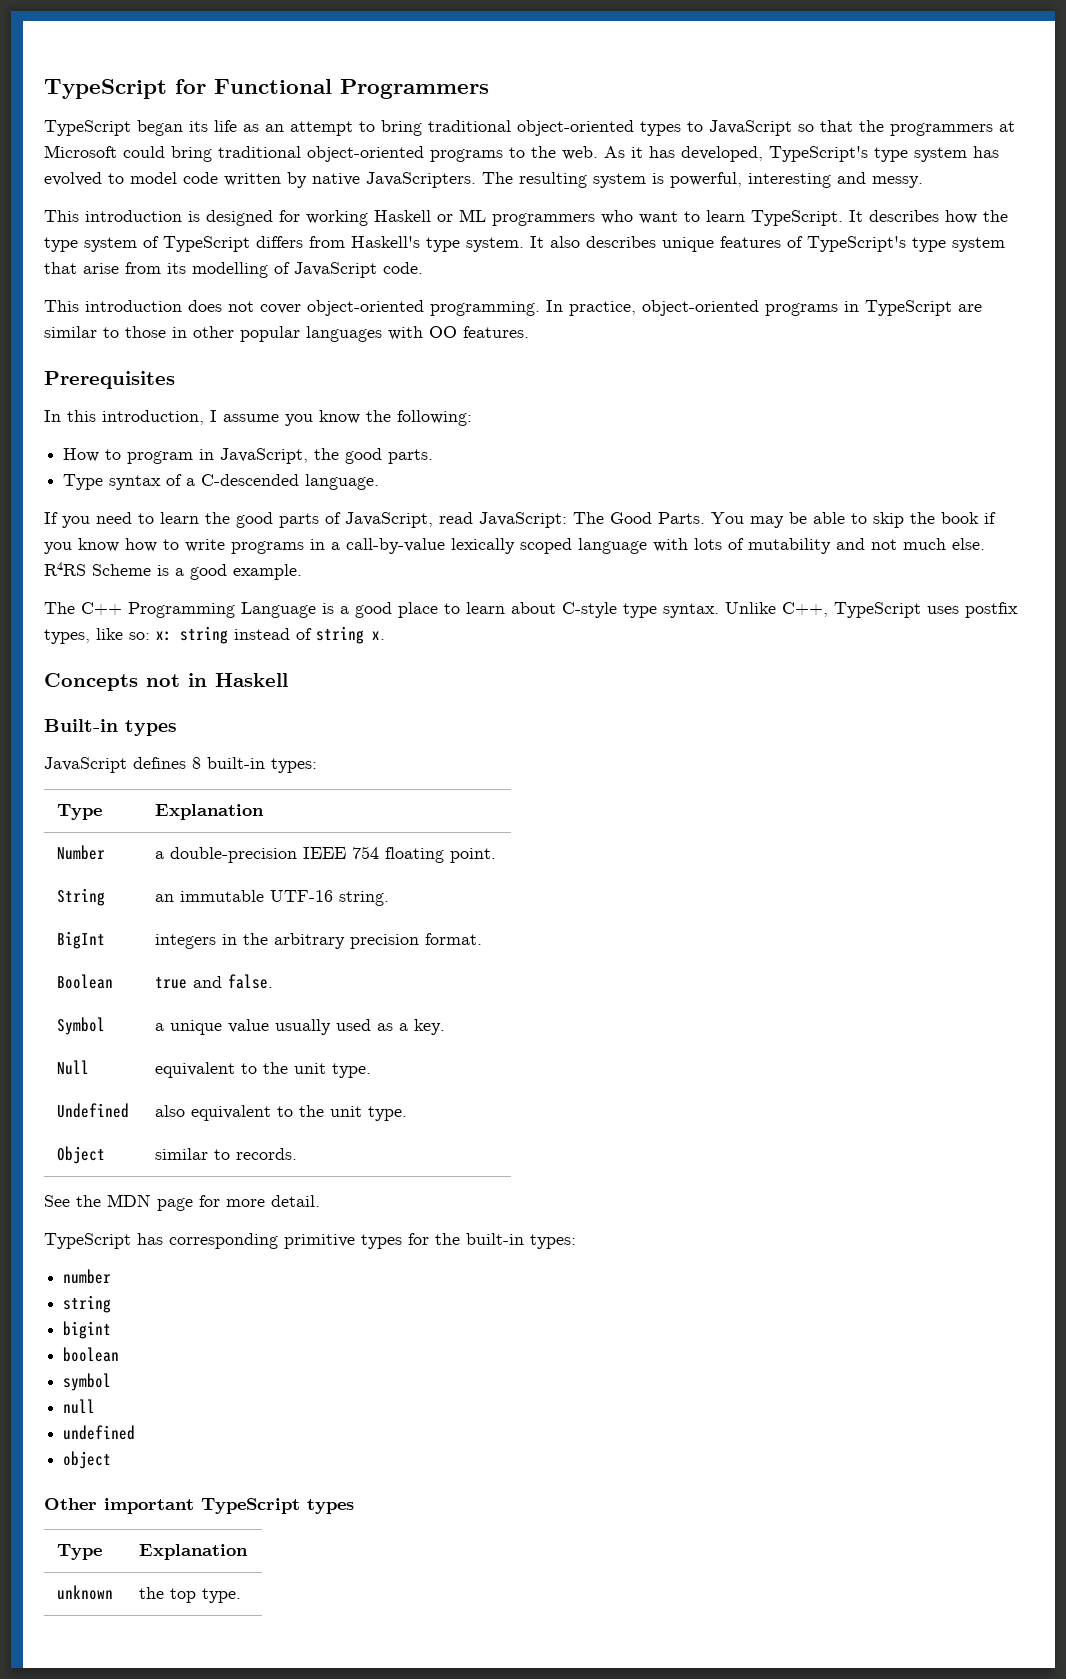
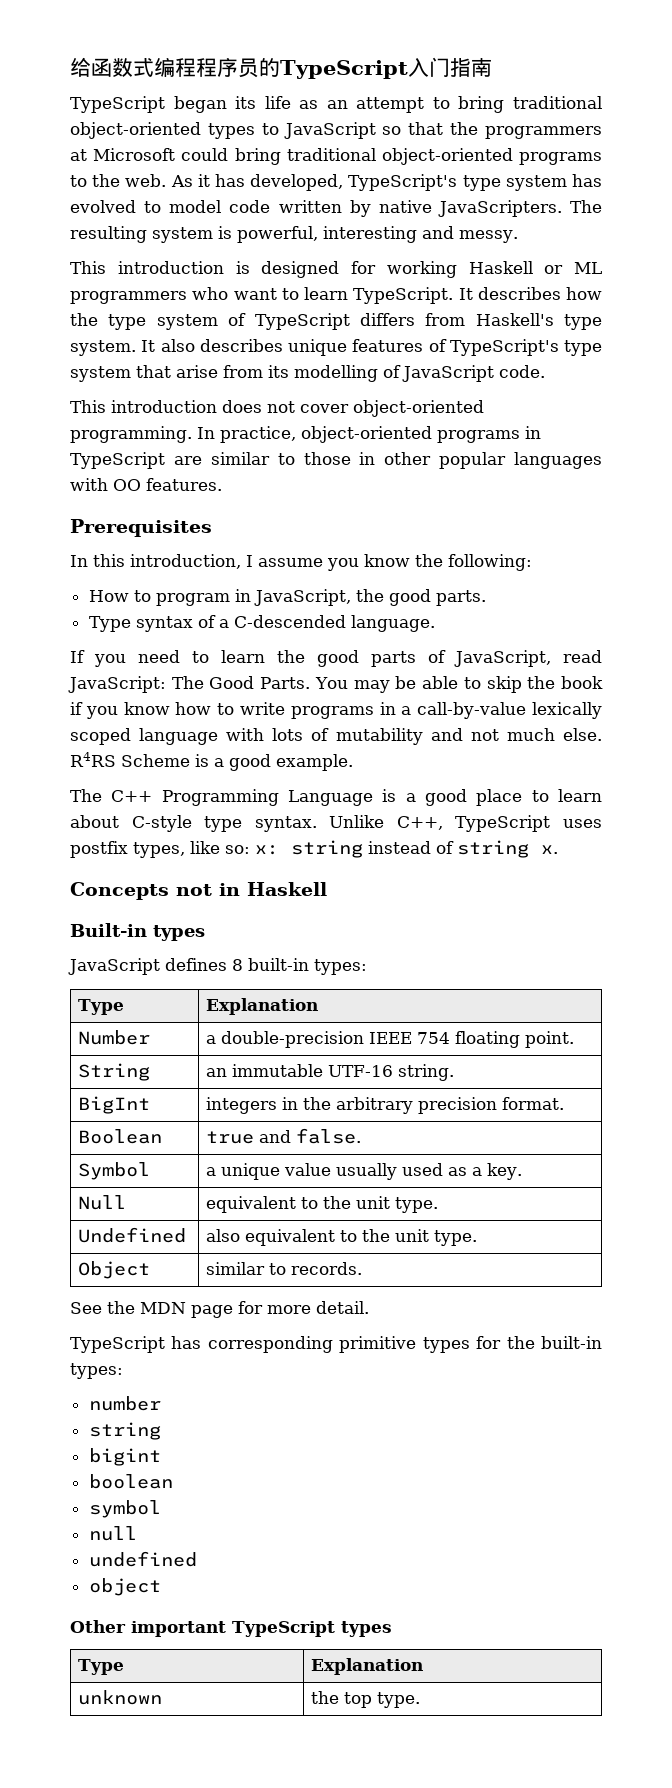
[44,79,489,99] TypeScript for Functional Programmers -> [70,57,492,79] 给函数式编程程序员的TypeScript入门指南

